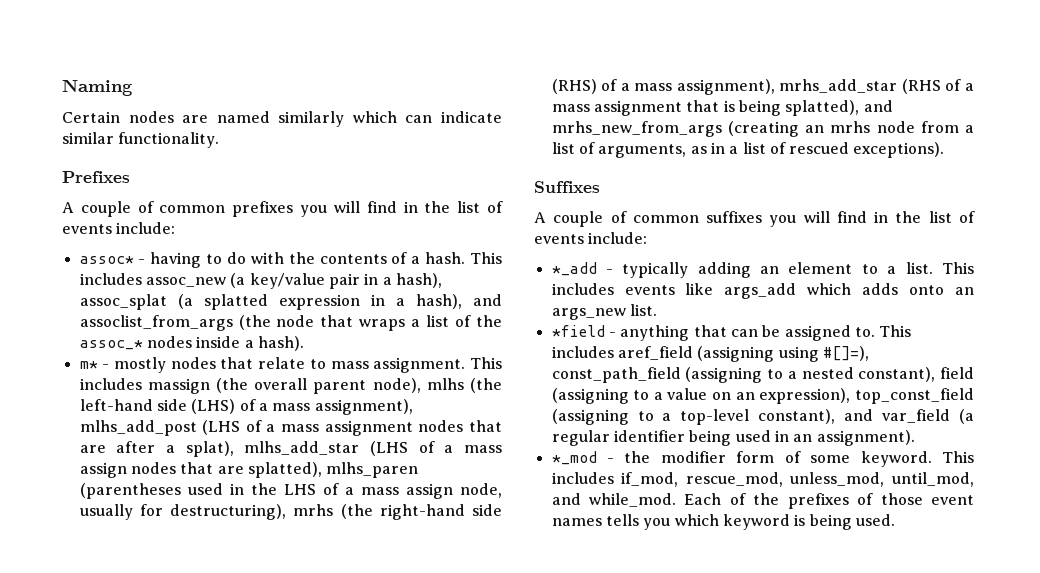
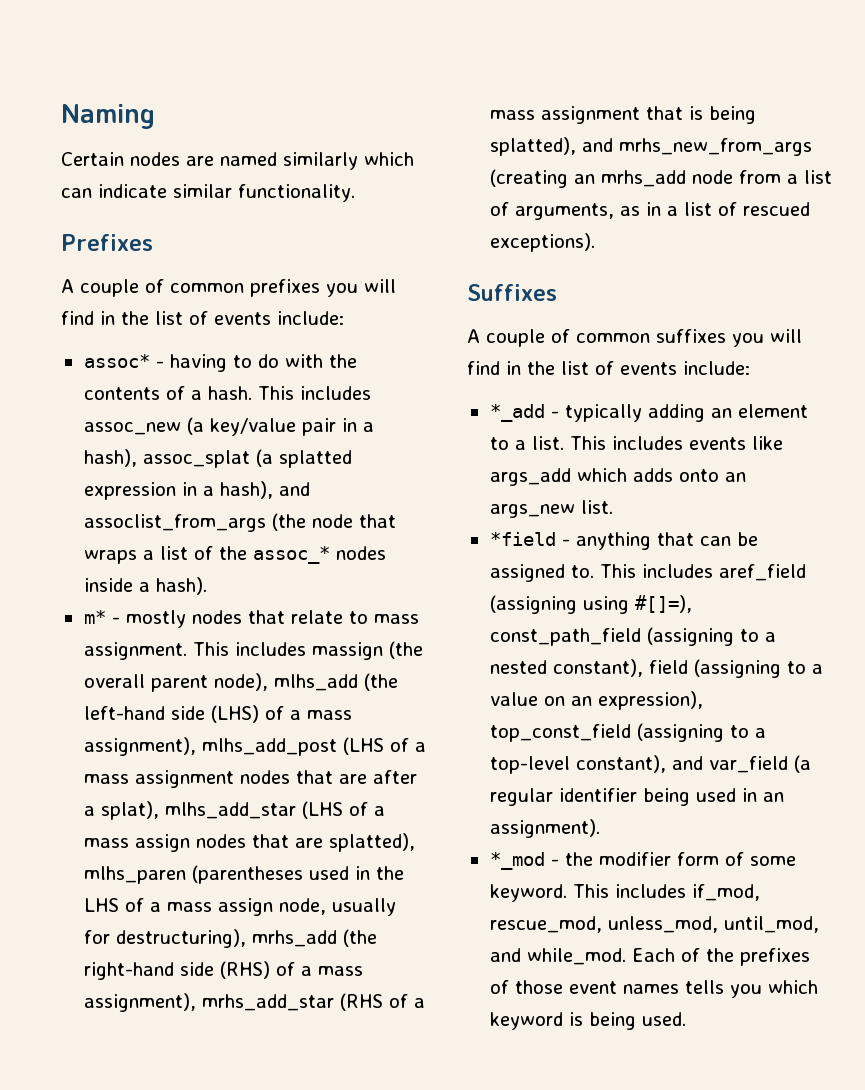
[426,378,464,390] mlhs -> [273,674,358,691] mlhs_add
[293,504,334,516] mrhs -> [251,930,337,947] mrhs_add
[830,121,871,133] mrhs -> [600,170,686,187] mrhs_add

